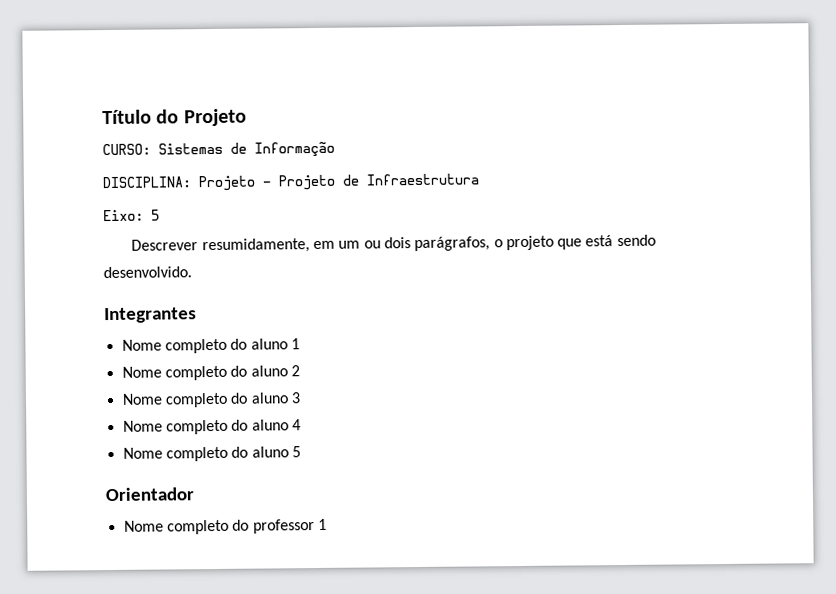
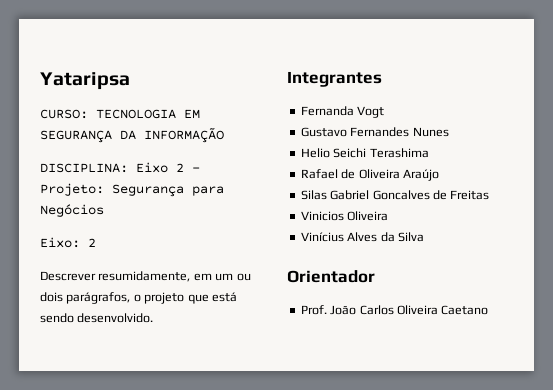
[102,108,247,127] [102,141,335,157] [102,173,479,192] Título do Projeto // CURSO: Sistemas de Informação // DISCIPLINA: Projeto - Projeto de Infraestrutura -> [40,72,130,90] [40,109,200,119] [40,128,224,143] [40,162,200,173] [40,183,224,197] [40,204,104,217] Yataripsa // CURSO: TECNOLOGIA EM SEGURANÇA DA INFORMAÇÃO // DISCIPLINA: Eixo 2 - Projeto: Segurança para Negócios
[151,209,160,221] 5 -> [88,238,96,247] 2
[121,338,300,354] [121,365,300,381] [121,392,301,408] [122,419,301,435] [122,446,301,462] [105,487,194,502] [123,518,327,535] Nome completo do aluno 1 // Nome completo do aluno 2 // Nome completo do aluno 3 // Nome completo do aluno 4 // Nome completo do aluno 5 // Orientador // Nome completo do professor 1 -> [300,106,385,118] [300,127,449,137] [300,148,429,158] [300,169,439,181] [300,190,490,200] [300,211,389,221] [300,232,424,242] [287,270,375,283] [300,305,489,315] Fernanda Vogt // Gustavo Fernandes Nunes // Helio Seichi Terashima // Rafael de Oliveira Araújo // Silas Gabriel Goncalves de Freitas // Vinicios Oliveira // Vinícius Alves da Silva // Orientador // Prof. João Carlos Oliveira Caetano

